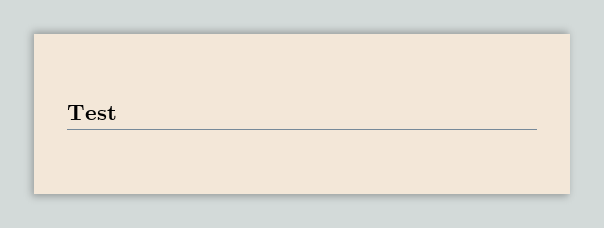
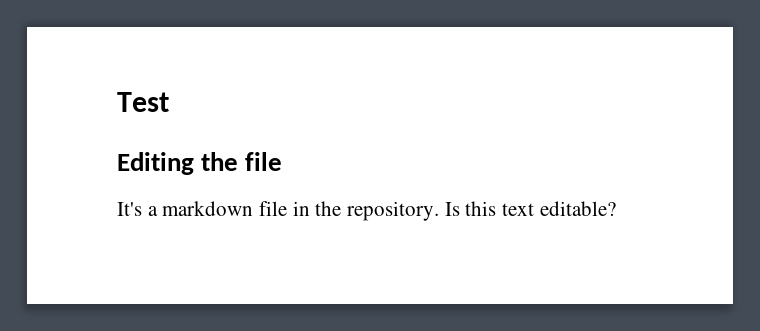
(117, 112) none -> [117,152,283,175] [117,201,616,221] // Editing the file // It's a markdown file in the repository. Is this text editable?

